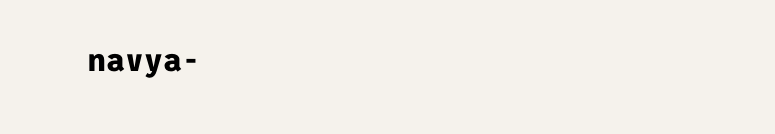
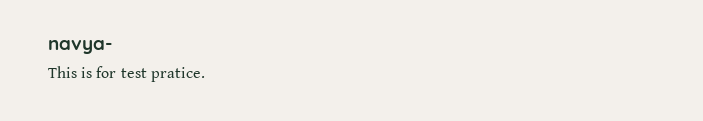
(201, 65) none -> [48,66,205,82] // This is for test pratice.

